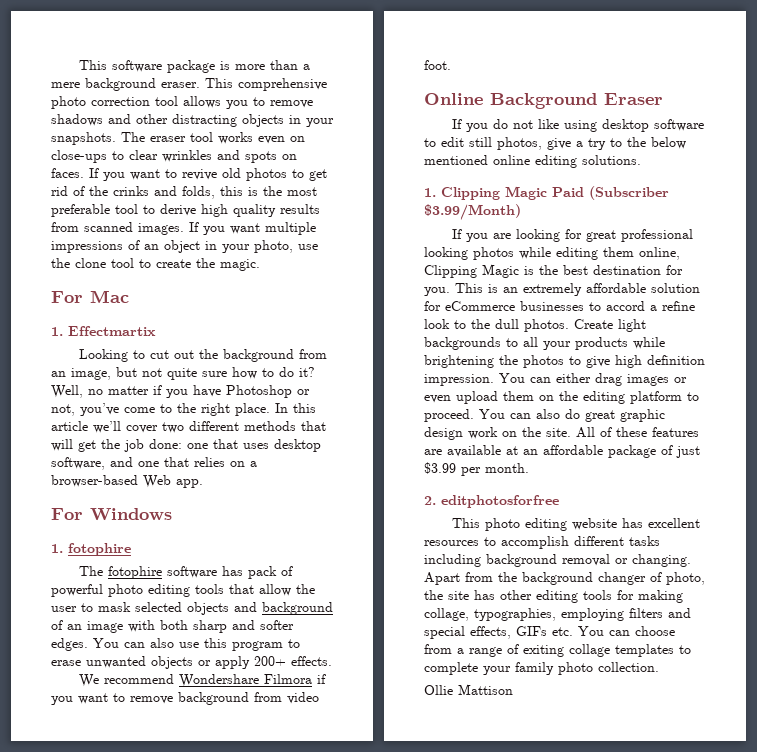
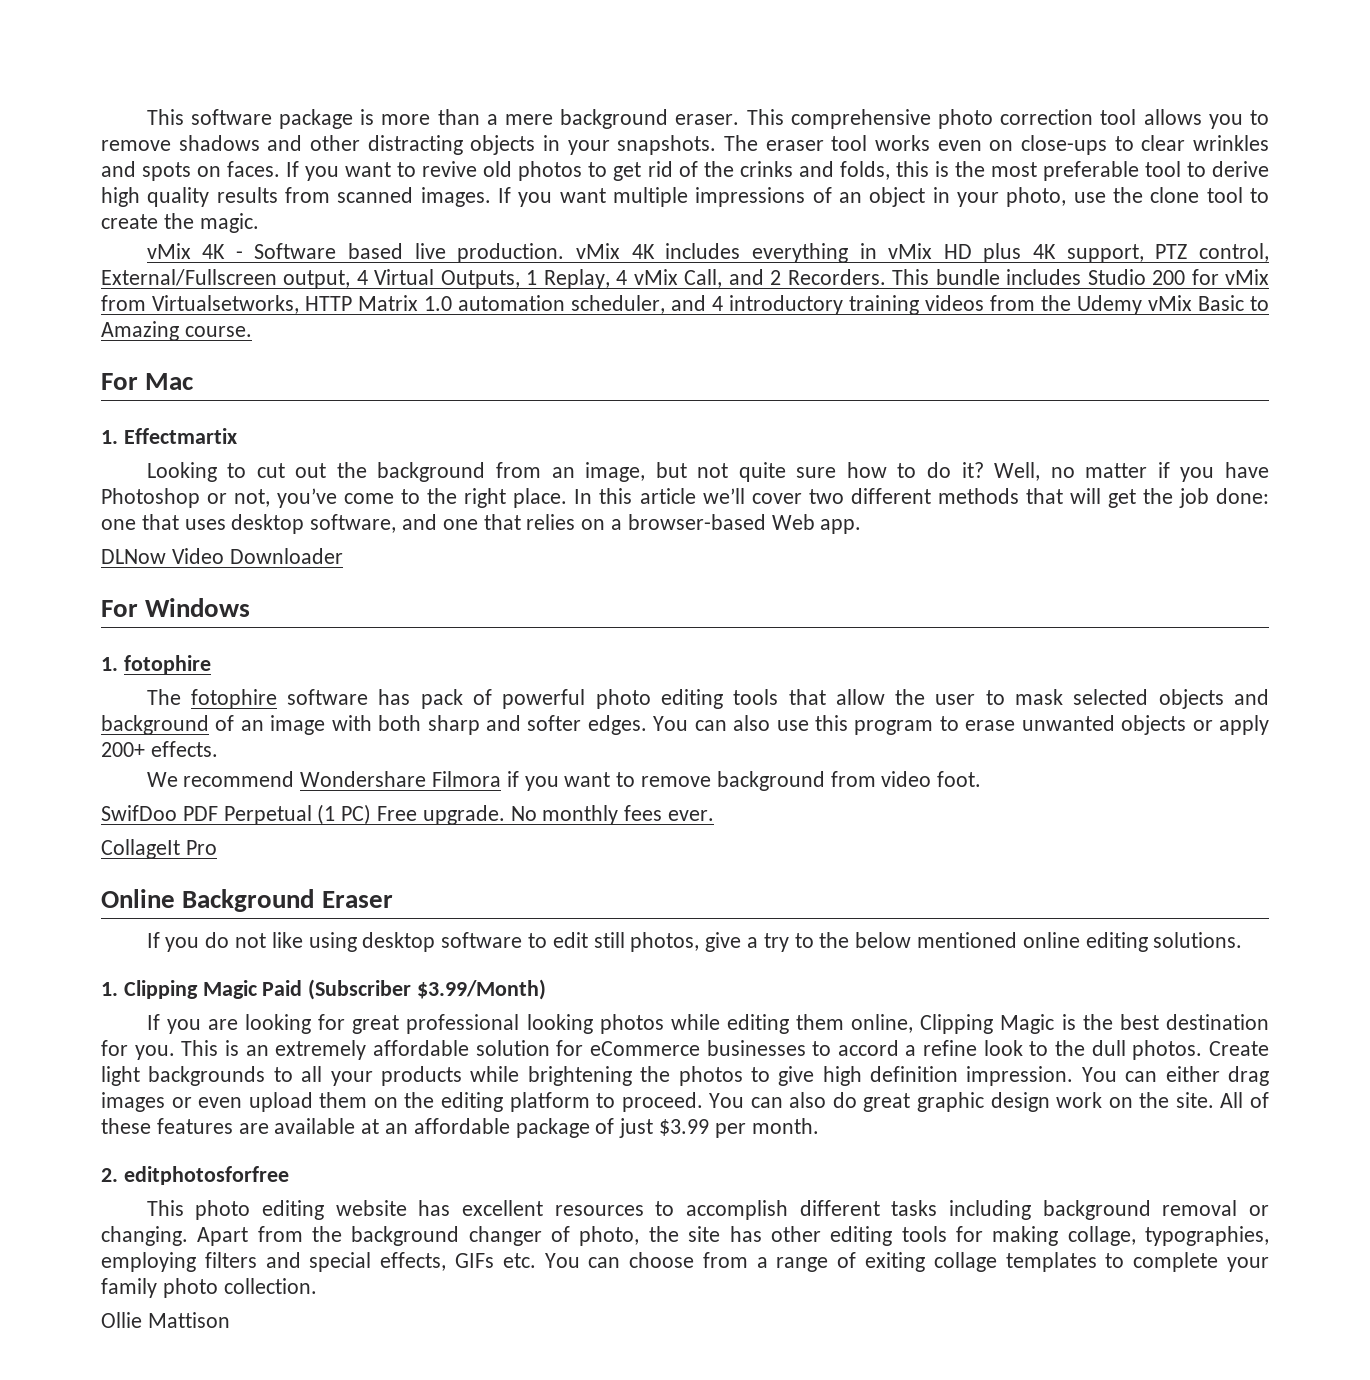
(260, 265) none -> [146,243,1269,263] [101,269,1269,289] [101,295,1269,315] [101,321,252,341] // vMix 4K - Software based live production. vMix 4K includes everything in vMix HD plus 4K support, PTZ control, External/Fullscreen output, 4 Virtual Outputs, 1 Replay, 4 vMix Call, and 2 Recorders. This bundle includes Studio 200 for vMix from Virtualsetworks, HTTP Matrix 1.0 automation scheduler, and 4 introductory training videos from the Udemy vMix Basic to Amazing course.
(203, 483) none -> [101,548,343,564] // DLNow Video Downloader
(451, 65) none -> [101,804,715,825] [101,839,217,859] // SwifDoo PDF Perpetual (1 PC) Free upgrade. No monthly fees ever. // CollageIt Pro

